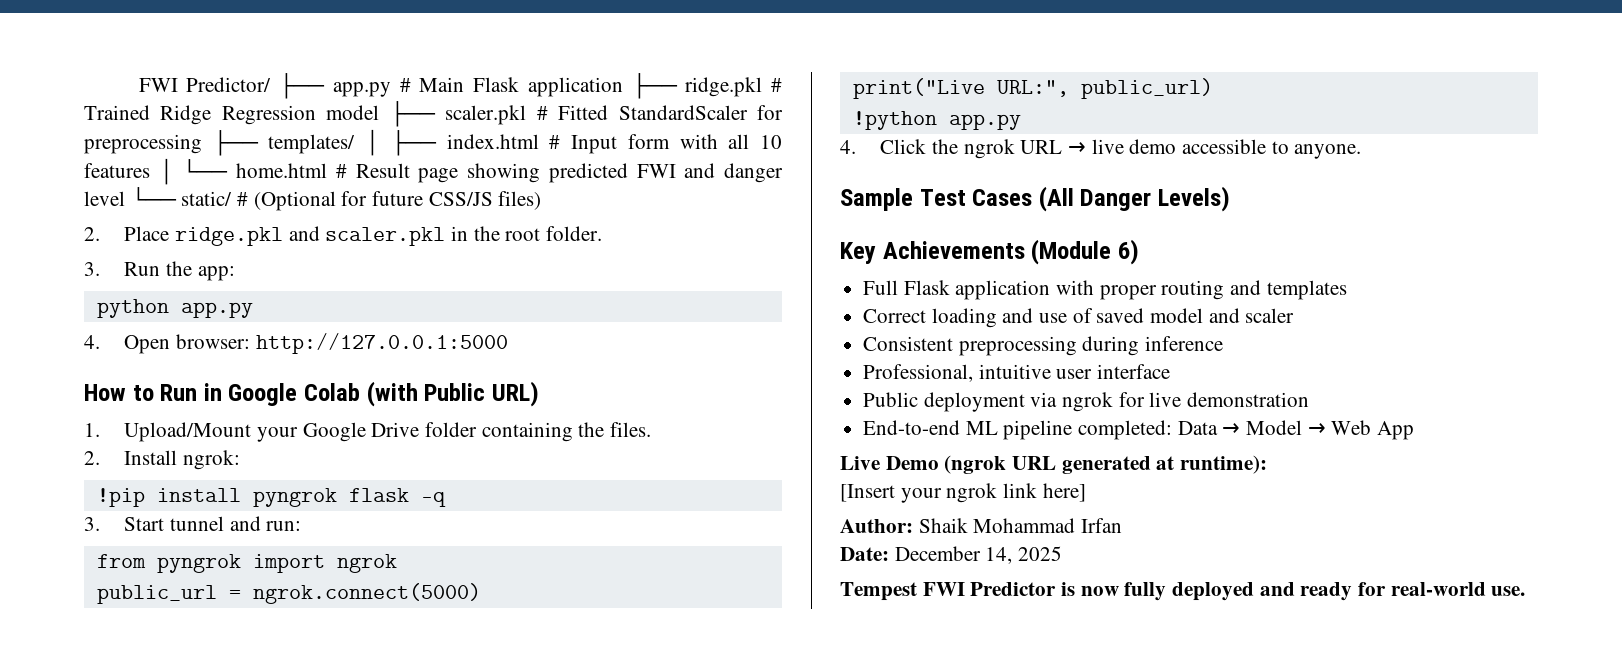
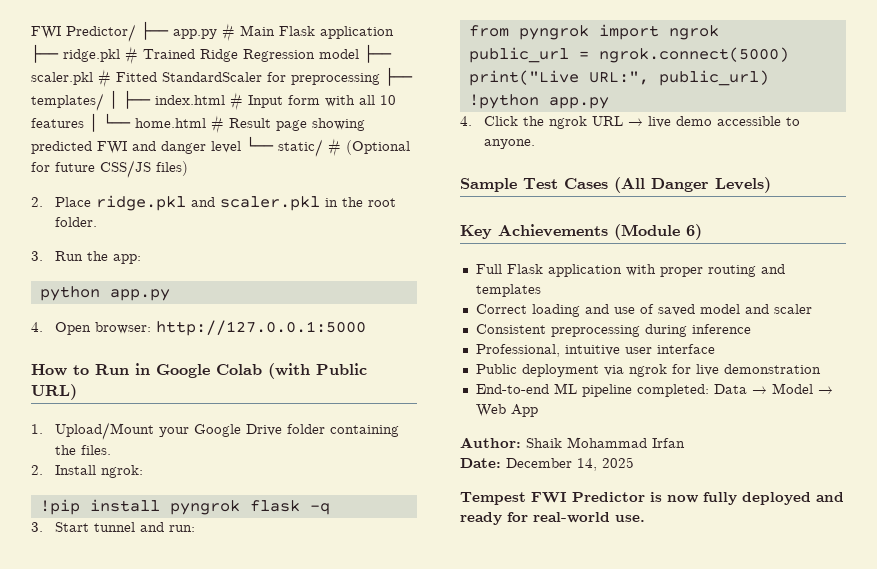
[840,455,1268,474] [840,483,1086,503] // Live Demo (ngrok URL generated at runtime): // [Insert your ngrok link here] -> (538, 410) none

